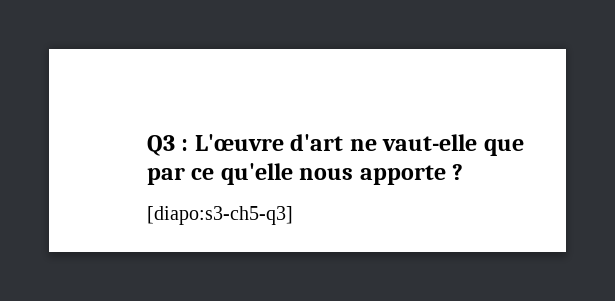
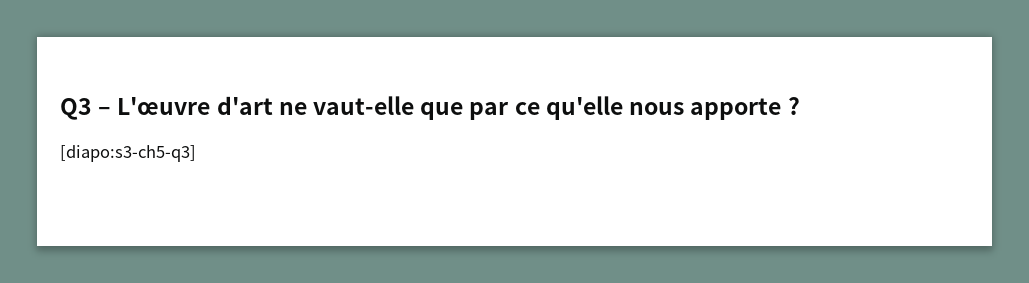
[181,139,189,151] : -> [98,107,112,115] –

